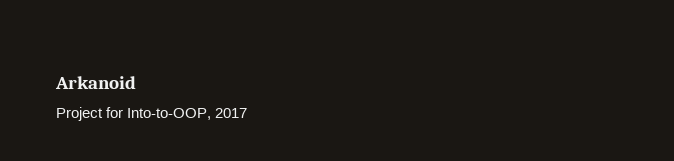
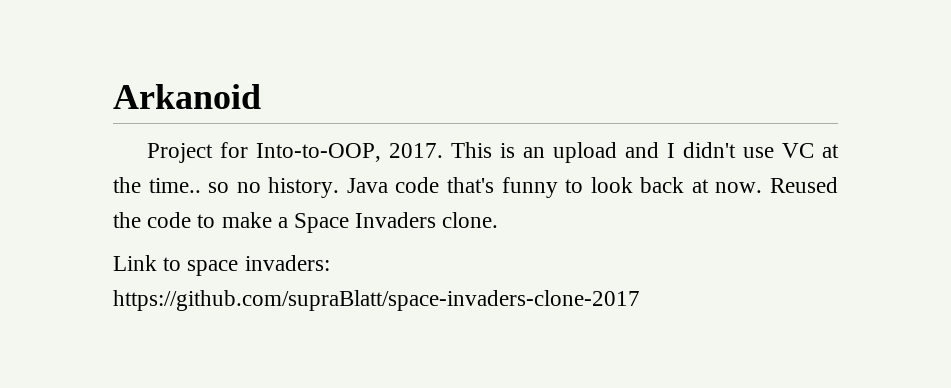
[215,108,248,118] 2017 -> [388,142,839,163] [113,177,838,198] [113,212,499,233] [113,255,330,276] [113,290,640,311] 2017. This is an upload and I didn't use VC at the time.. so no history. Java code that's funny to look back at now. Reused the code to make a Space Invaders clone. // Link to space invaders: https://github.com/supraBlatt/space-invaders-clone-2017

